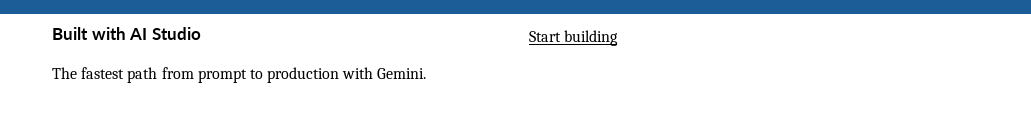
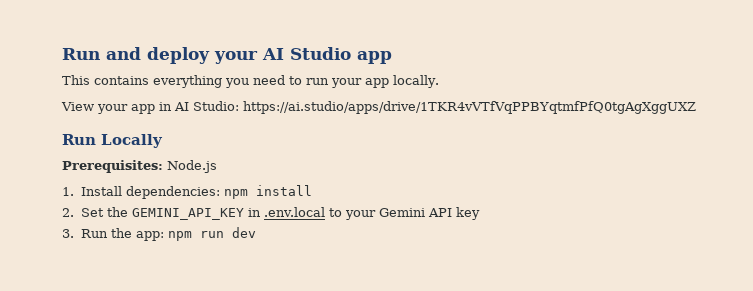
[52,27,201,40] [52,67,427,83] [529,30,619,46] Built with AI Studio // The fastest path from prompt to production with Gemini. // Start building -> [62,47,392,64] [62,75,439,88] [61,101,696,114] [62,134,163,148] [62,160,217,173] [62,185,312,199] [62,207,481,220] [62,227,256,241] Run and deploy your AI Studio app // This contains everything you need to run your app locally. // View your app in AI Studio: https://ai.studio/apps/drive/1TKR4vVTfVqPPBYqtmfPfQ0tgAgXggUXZ // Run Locally // Prerequisites: Node.js // 1. Install dependencies: npm install // 2. Set the GEMINI_API_KEY in .env.local to your Gemini API key // 3. Run the app: npm run dev

